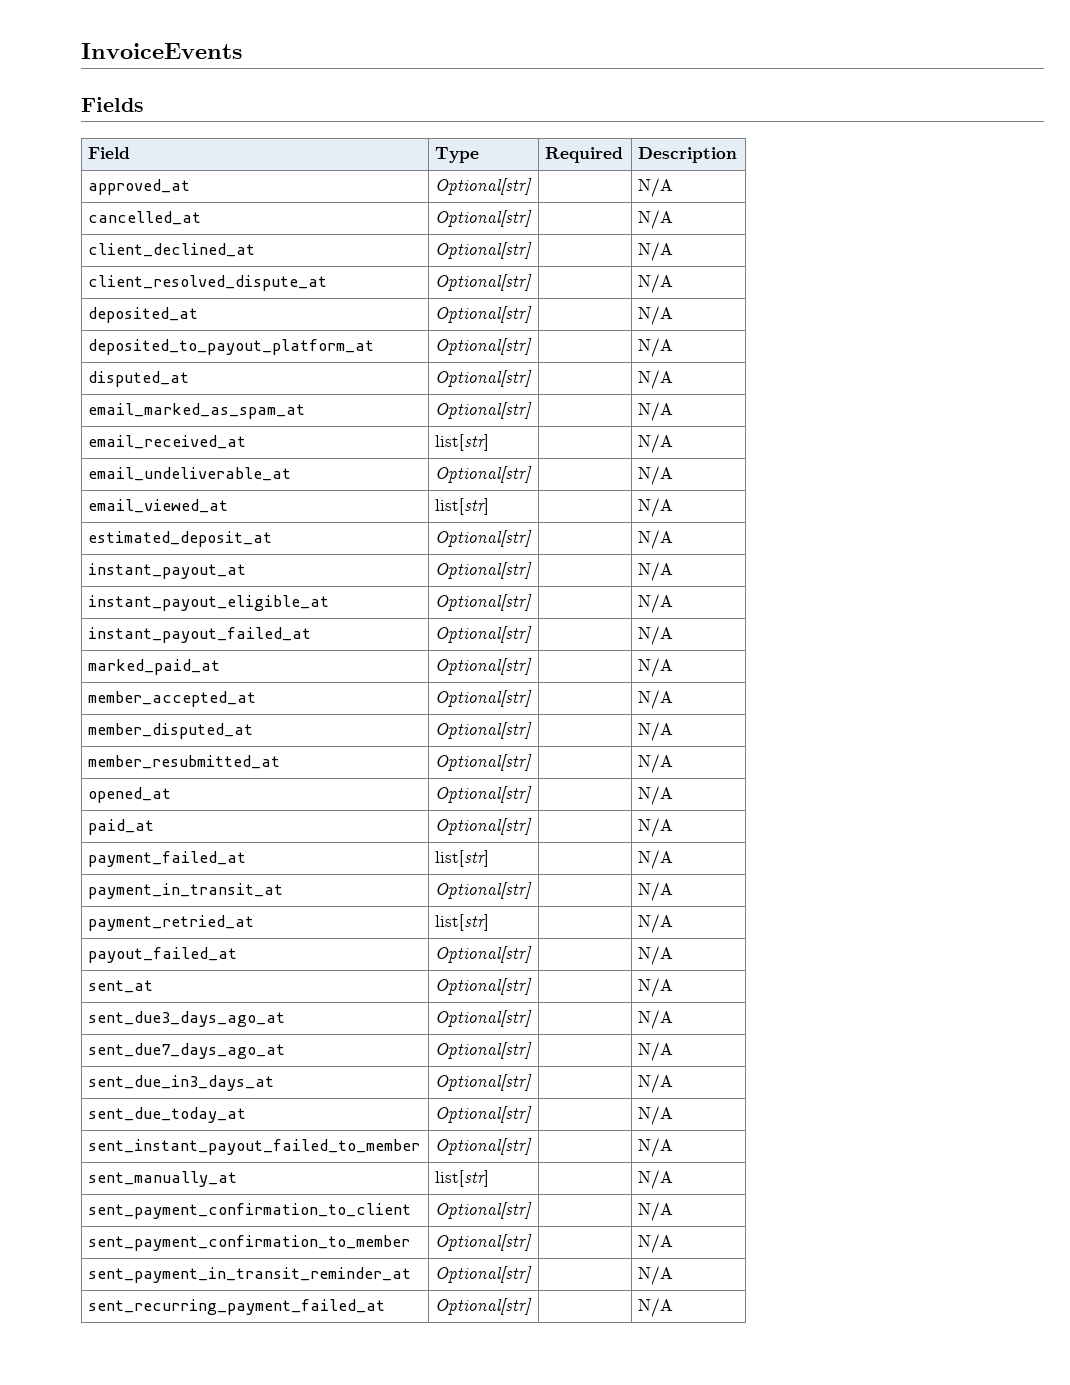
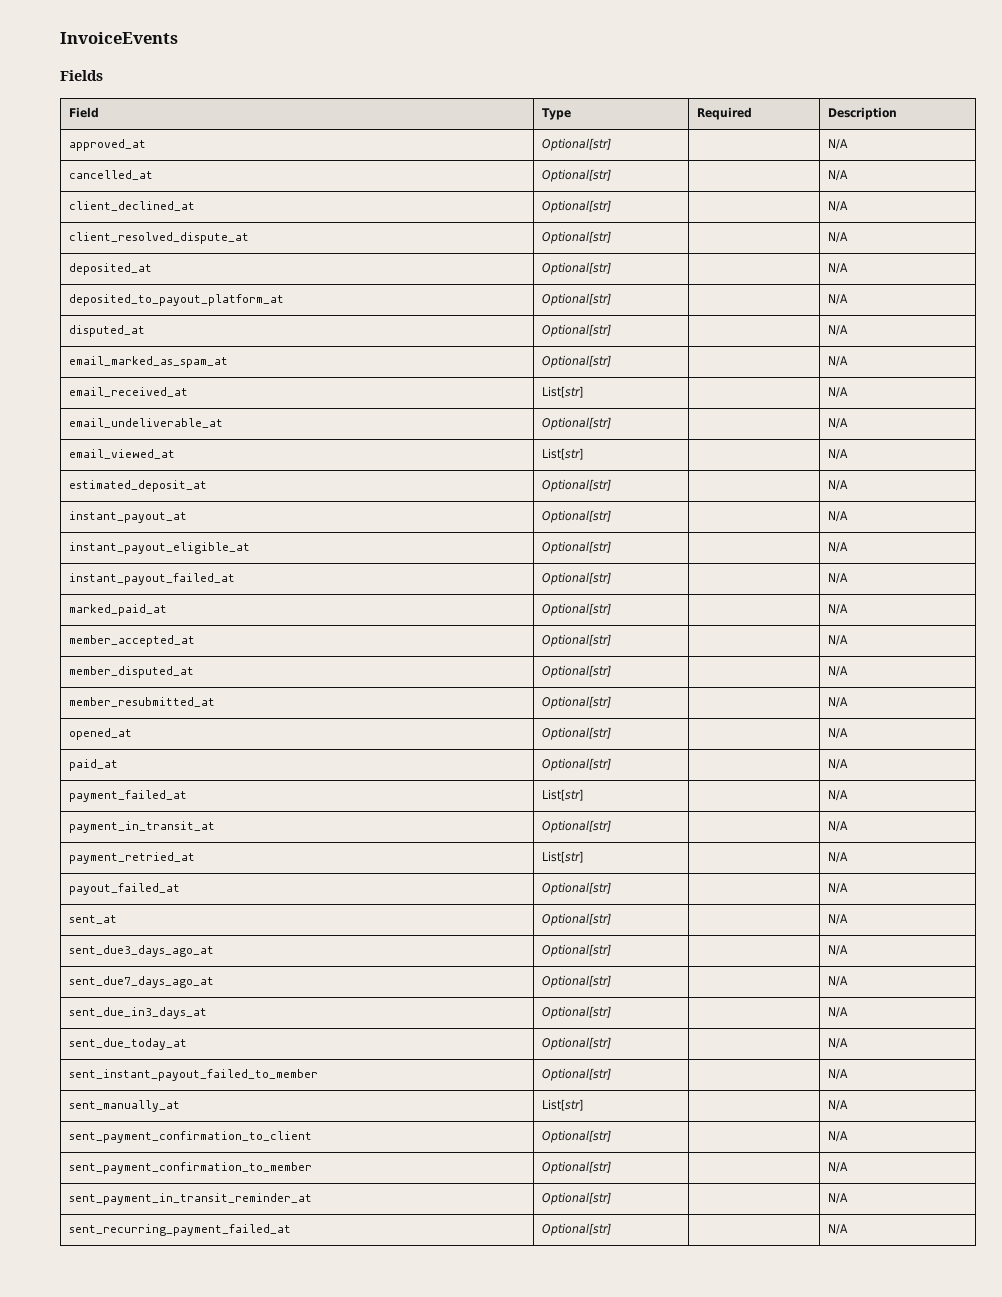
[435,434,490,451] list[str] -> [541,386,583,398] List[str]
[435,498,490,515] list[str] -> [541,448,583,460] List[str]
[435,850,490,867] list[str] -> [541,789,583,801] List[str]
[435,914,490,931] list[str] -> [541,851,583,863] List[str]
[435,1170,490,1187] list[str] -> [541,1099,583,1111] List[str]

